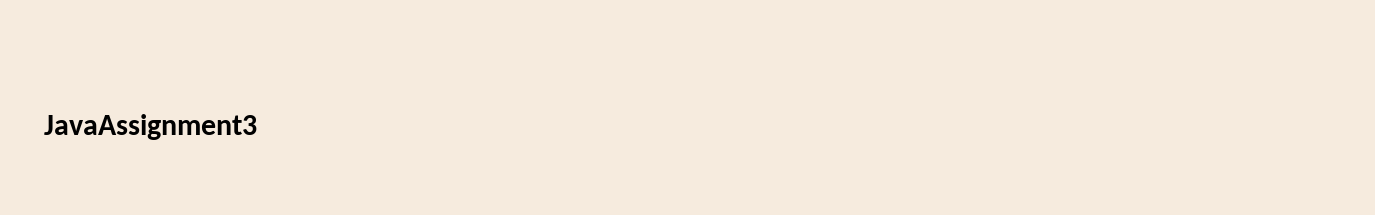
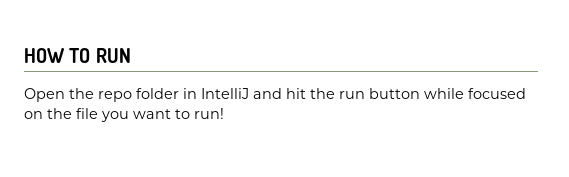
[44,114,257,140] JavaAssignment3 -> [24,48,131,63] [24,88,526,102] [24,108,224,122] HOW TO RUN // Open the repo folder in IntelliJ and hit the run button while focused on the file you want to run!

